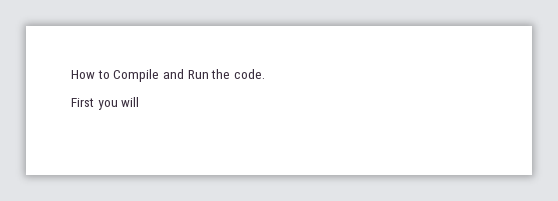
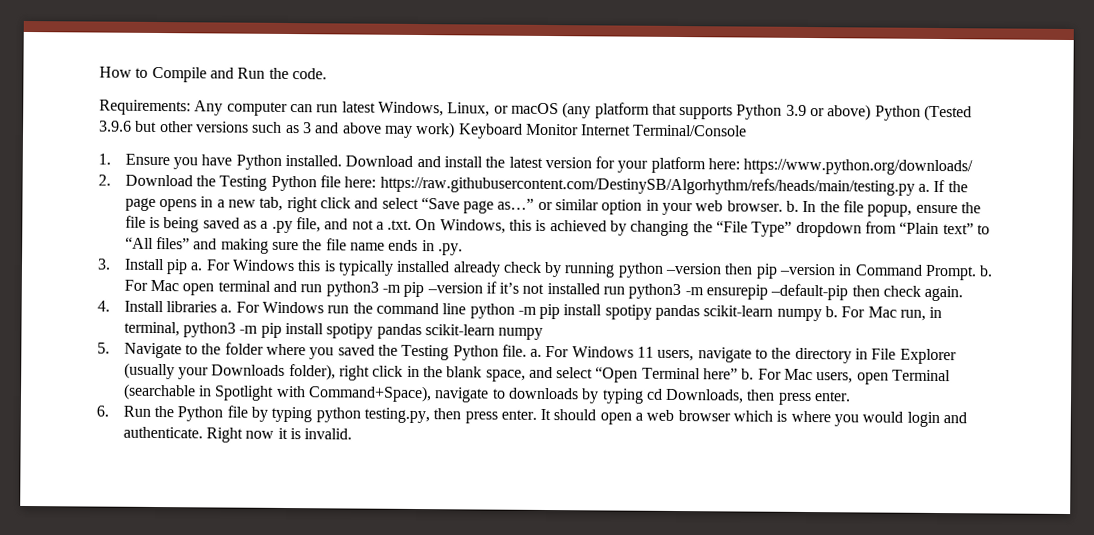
[71,97,140,110] First you will -> [99,99,973,122] [99,120,748,139] [98,153,974,176] [98,174,968,196] [124,196,981,217] [124,215,990,238] [124,236,463,256] [97,258,994,281] [123,279,964,302] [97,300,943,322] [123,321,544,340] [97,342,957,365] [123,362,952,385] [122,383,852,406] [96,405,967,428] [122,426,353,443] Requirements: Any computer can run latest Windows, Linux, or macOS (any platform that supports Python 3.9 or above) Python (Tested 3.9.6 but other versions such as 3 and above may work) Keyboard Monitor Internet Terminal/Console // 1. Ensure you have Python installed. Download and install the latest version for your platform here: https://www.python.org/downloads/ // 2. Download the Testing Python file here: https://raw.githubusercontent.com/DestinySB/Algorhythm/refs/heads/main/testing.py a. If the page opens in a new tab, right click and select “Save page as…” or similar option in your web browser. b. In the file popup, ensure the file is being saved as a .py file, and not a .txt. On Windows, this is achieved by changing the “File Type” dropdown from “Plain text” to “All files” and making sure the file name ends in .py. // 3. Install pip a. For Windows this is typically installed already check by running python –version then pip –version in Command Prompt. b. For Mac open terminal and run python3 -m pip –version if it’s not installed run python3 -m ensurepip –default-pip then check again. // 4. Install libraries a. For Windows run the command line python -m pip install spotipy pandas scikit-learn numpy b. For Mac run, in terminal, python3 -m pip install spotipy pandas scikit-learn numpy // 5. Navigate to the folder where you saved the Testing Python file. a. For Windows 11 users, navigate to the directory in File Explorer (usually your Downloads folder), right click in the blank space, and select “Open Terminal here” b. For Mac users, open Terminal (searchable in Spotlight with Command+Space), navigate to downloads by typing cd Downloads, then press enter. // 6. Run the Python file by typing python testing.py, then press enter. It should open a web browser which is where you would login and authenticate. Right now it is invalid.

